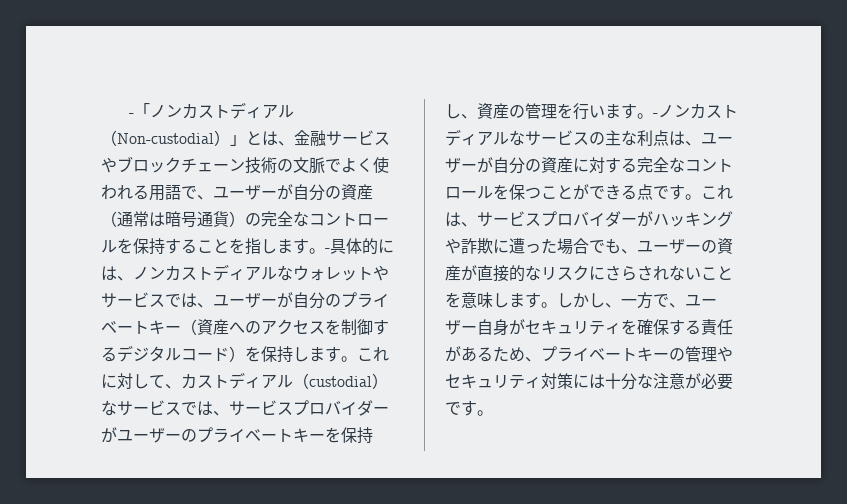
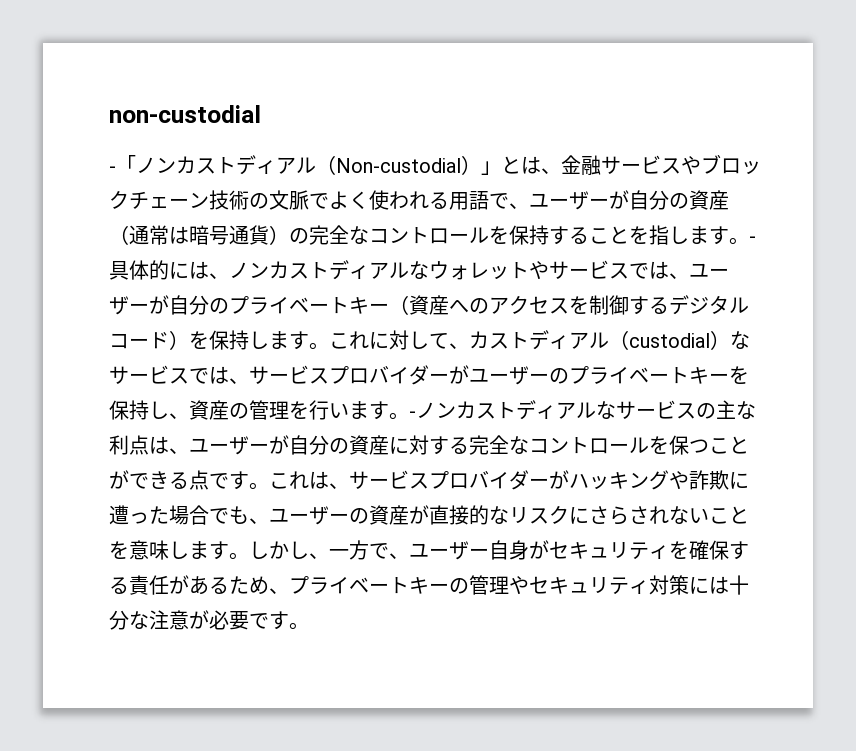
(129, 115) none -> [109,105,261,123] non-custodial //

